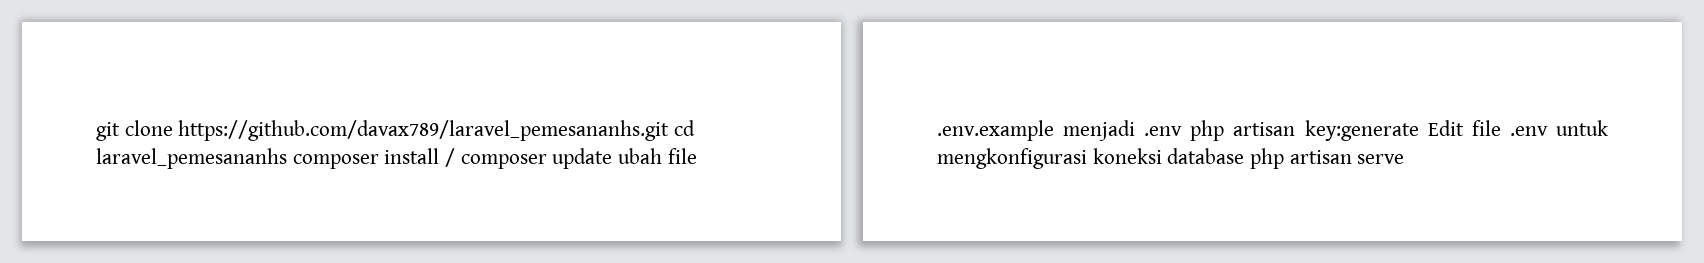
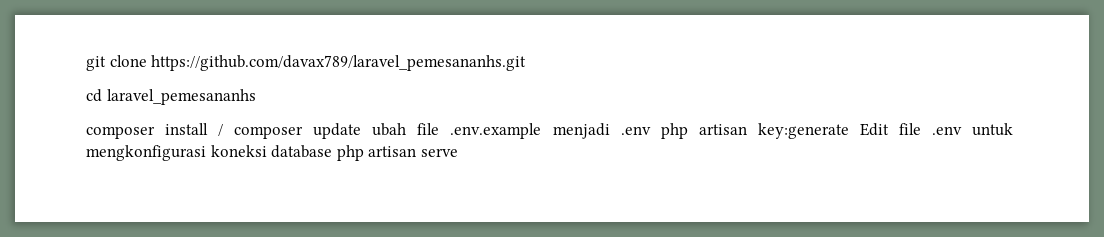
(670, 130) none -> (527, 63) //
(287, 158) none -> (256, 97) //

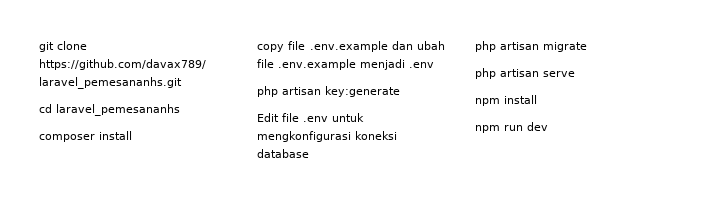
[218,123,362,139] / composer update -> [257,41,413,52] // copy file .env.example dan
(651, 130) none -> (434, 65) //
(849, 131) none -> (400, 91) //
(333, 151) none -> [475,41,587,52] // php artisan migrate //
(458, 152) none -> [475,95,537,106] [475,122,548,133] // npm install // npm run dev

